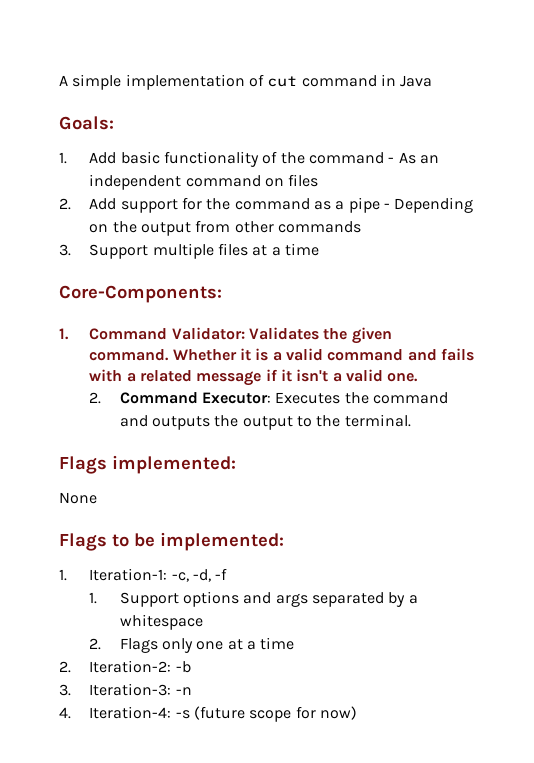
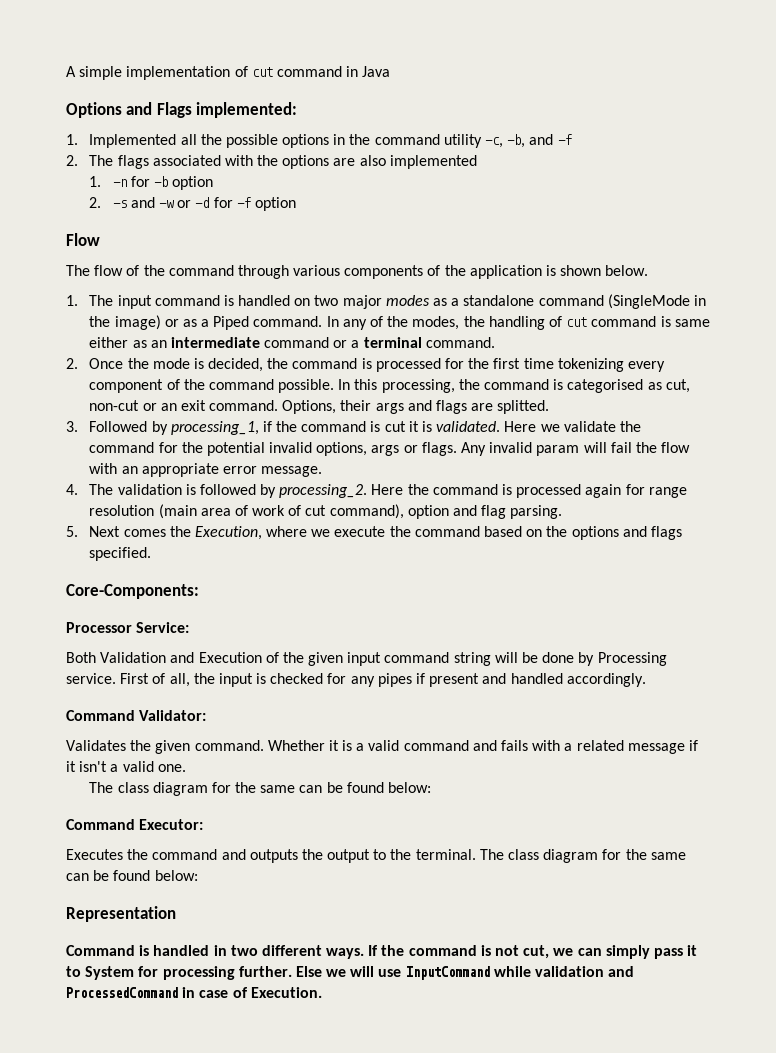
[59,116,114,130] [59,151,439,167] [89,174,319,190] [59,197,474,213] [89,220,362,236] [59,243,320,259] [59,285,222,303] [59,328,69,340] Goals: // 1. Add basic functionality of the command - As an independent command on files // 2. Add support for the command as a pipe - Depending on the output from other commands // 3. Support multiple files at a time // Core-Components: // 1. -> [66,102,298,118] [66,134,572,148] [66,155,477,169] [89,176,214,190] [89,197,297,211] [66,233,100,246] [66,265,649,279] [66,294,706,309] [89,315,710,330] [89,337,495,348] [66,358,665,372] [89,379,690,393] [89,400,550,414] [66,421,641,435] [89,442,691,456] [89,463,323,477] [66,484,687,498] [89,504,563,519] [66,526,682,540] [89,547,152,561] [66,584,199,599] [66,622,190,633] [66,652,667,666] [66,673,646,687] Options and Flags implemented: // 1. Implemented all the possible options in the command utility -c, -b, and -f // 2. The flags associated with the options are also implemented // 1. -n for -b option // 2. -s and -w or -d for -f option // Flow // The flow of the command through various components of the application is shown below. // 1. The input command is handled on two major modes as a standalone command (SingleMode in the image) or as a Piped command. In any of the modes, the handling of cut command is same either as an intermediate command or a terminal command. // 2. Once the mode is decided, the command is processed for the first time tokenizing every component of the command possible. In this processing, the command is categorised as cut, non-cut or an exit command. Options, their args and flags are splitted. // 3. Followed by processing_1, if the command is cut it is validated. Here we validate the command for the potential invalid options, args or flags. Any invalid param will fail the flow with an appropriate error message. // 4. The validation is followed by processing_2. Here the command is processed again for range resolution (main area of work of cut command), option and flag parsing. // 5. Next comes the Execution, where we execute the command based on the options and flags specified. // Core-Components: // Processor Service: // Both Validation and Execution of the given input command string will be done by Processing service. First of all, the input is checked for any pipes if present and handled accordingly. //
(245, 333) none -> (207, 715) //
[89,392,102,404] 2. -> [89,782,432,796] The class diagram for the same can be found below: //
(272, 398) none -> (204, 824) //
[59,455,236,474] [59,492,97,504] [59,532,284,551] [59,568,228,582] [89,591,418,607] [119,614,203,630] [89,637,295,653] [59,660,191,673] [59,683,192,696] [59,706,358,722] // Flags implemented: // None // Flags to be implemented: // 1. Iteration-1: -c, -d, -f // 1. Support options and args separated by a whitespace // 2. Flags only one at a time // 2. Iteration-2: -b // 3. Iteration-3: -n // 4. Iteration-4: -s (future scope for now) -> [479,849,686,863] [66,870,198,881] [66,906,176,922] [66,945,698,959] [66,966,635,980] [66,987,322,998] The class diagram for the same can be found below: // Representation // Command is handled in two different ways. If the command is not cut, we can simply pass it to System for processing further. Else we will use InputCommand while validation and ProcessedCommand in case of Execution.

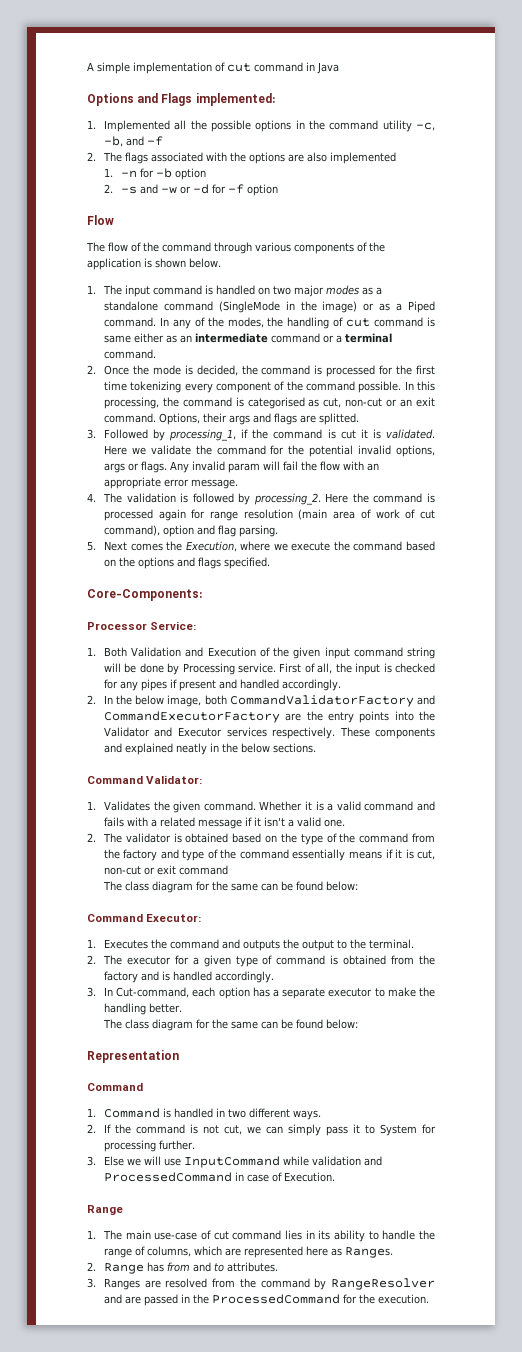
(190, 627) none -> [87,647,96,656] 1.
(646, 680) none -> [87,695,435,707] [103,711,435,723] [103,727,435,739] [103,743,316,755] // 2. In the below image, both CommandValidatorFactory and CommandExecutorFactory are the entry points into the Validator and Executor services respectively. These components and explained neatly in the below sections.
(207, 715) none -> [87,801,96,810] 1.
(186, 768) none -> [87,833,435,845] [103,849,435,861] [103,865,228,875] // 2. The validator is obtained based on the type of the command from the factory and type of the command essentially means if it is cut, non-cut or exit command
(204, 824) none -> [87,939,96,948] 1.
(476, 854) none -> [87,955,435,967] [103,971,274,983] [87,987,435,999] [103,1003,182,1015] // 2. The executor for a given type of command is obtained from the factory and is handled accordingly. // 3. In Cut-command, each option has a separate executor to make the handling better. //
(135, 950) none -> [87,1108,160,1118] // 1. Command
(365, 953) none -> [87,1124,96,1133] // 2.
(292, 971) none -> [87,1156,96,1166] // 3.
(322, 992) none -> [87,1205,123,1215] [87,1230,436,1242] [103,1246,393,1258] [87,1262,278,1274] [87,1278,435,1290] [103,1294,429,1306] // Range // 1. The main use-case of cut command lies in its ability to handle the range of columns, which are represented here as Ranges. // 2. Range has from and to attributes. // 3. Ranges are resolved from the command by RangeResolver and are passed in the ProcessedCommand for the execution.

